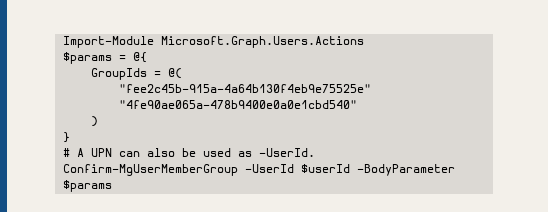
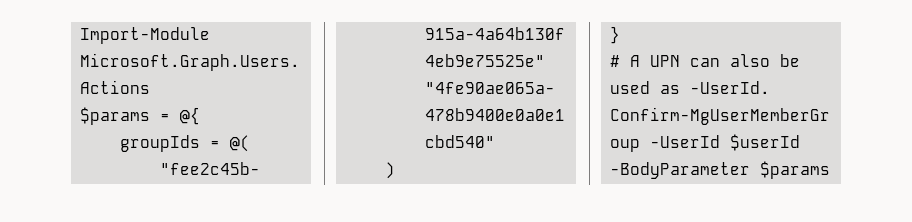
[90,68,147,80] GroupIds -> [120,135,201,152] groupIds

